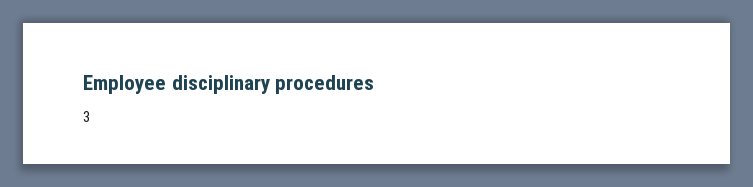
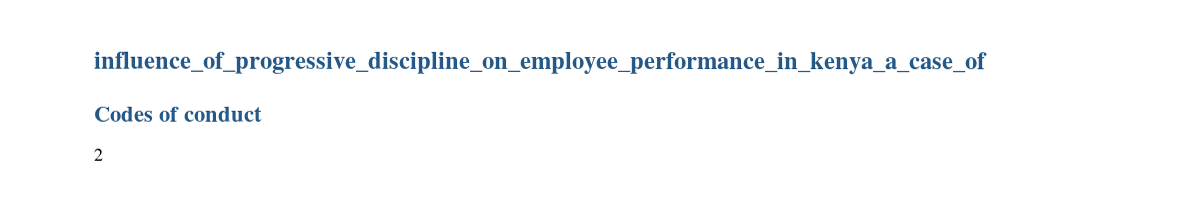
[83,75,375,94] [83,111,90,122] Employee disciplinary procedures // 3 -> [94,51,988,75] [93,106,264,122] [93,148,103,161] influence_of_progressive_discipline_on_employee_performance_in_kenya_a_case_of // Codes of conduct // 2

